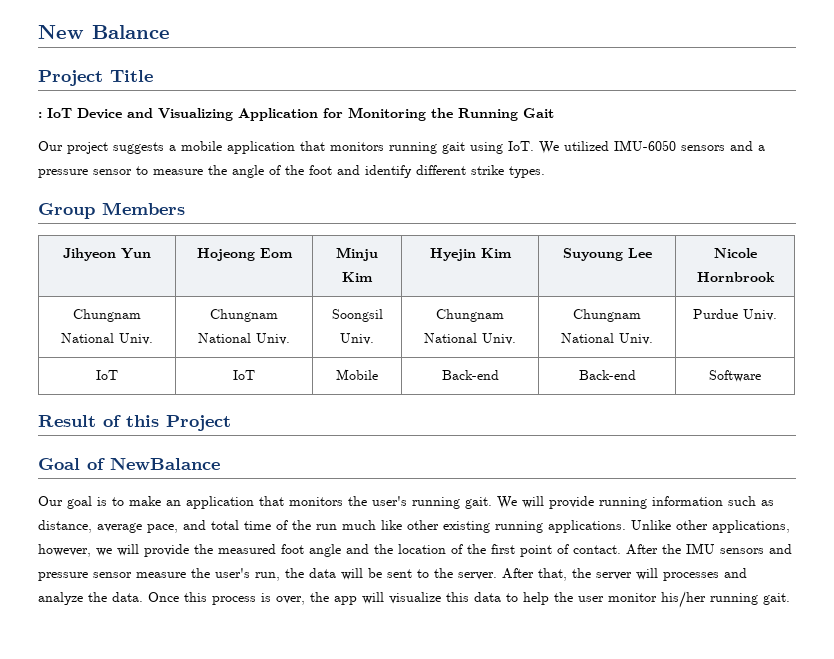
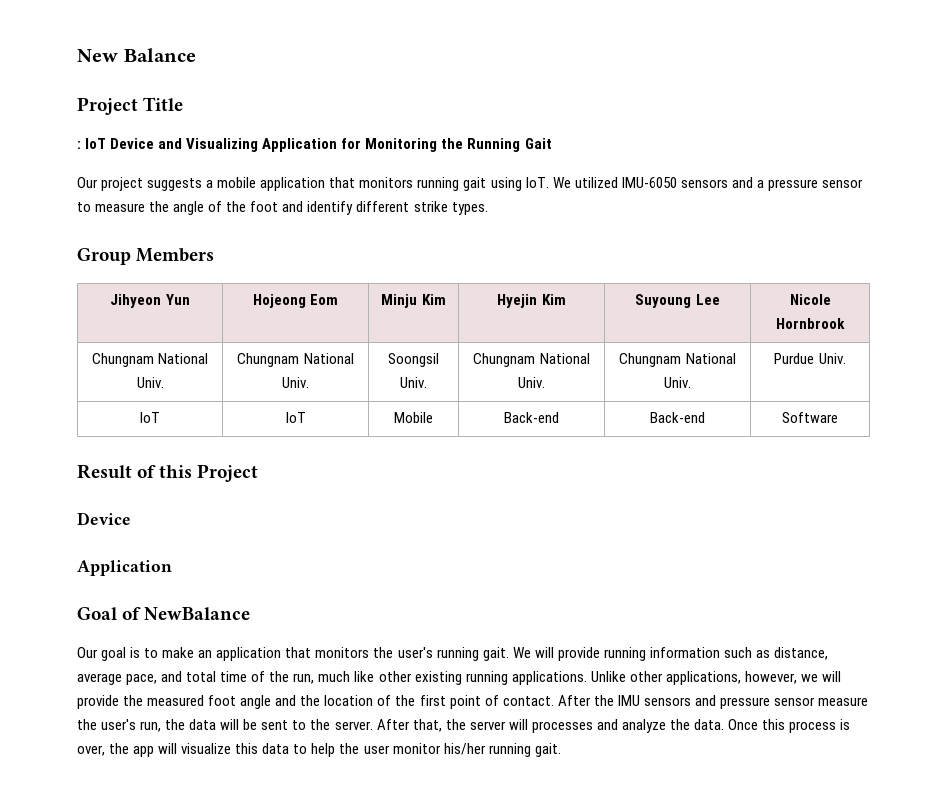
(231, 423) none -> [77,512,131,525] [77,560,172,576] // Device // Application
[316,524,337,530] run -> [293,673,315,684] run,

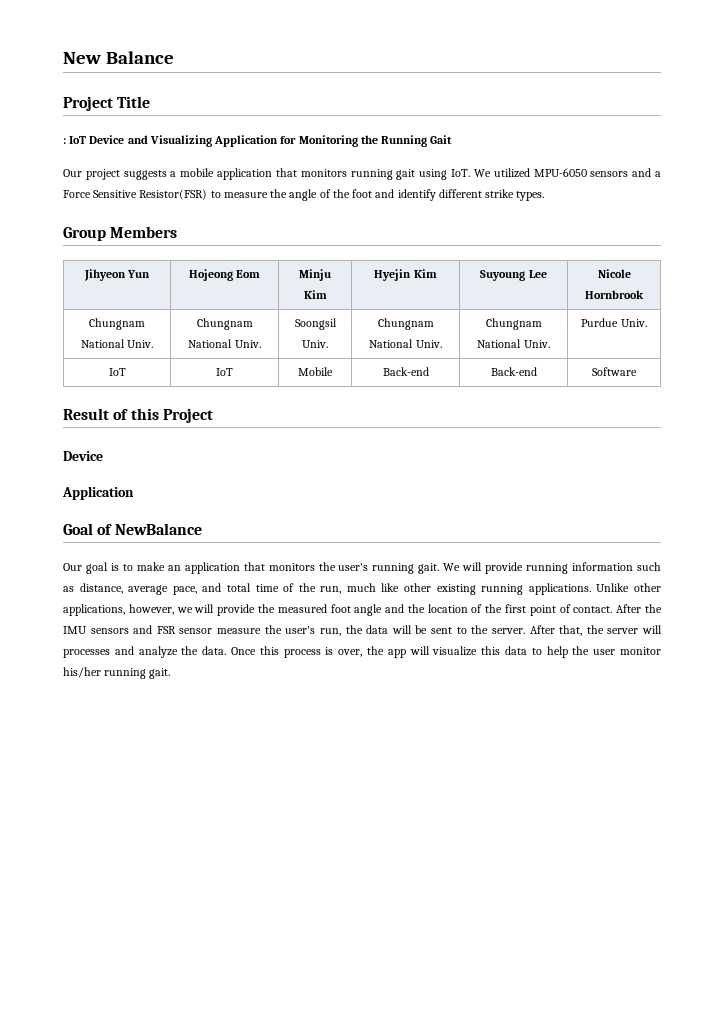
[621,177,677,188] IMU-6050 -> [533,168,587,177] MPU-6050
[767,179,863,191] pressure sensor -> [63,189,208,200] Force Sensitive Resistor(FSR)
[719,697,770,709] pressure -> [156,626,176,634] FSR

